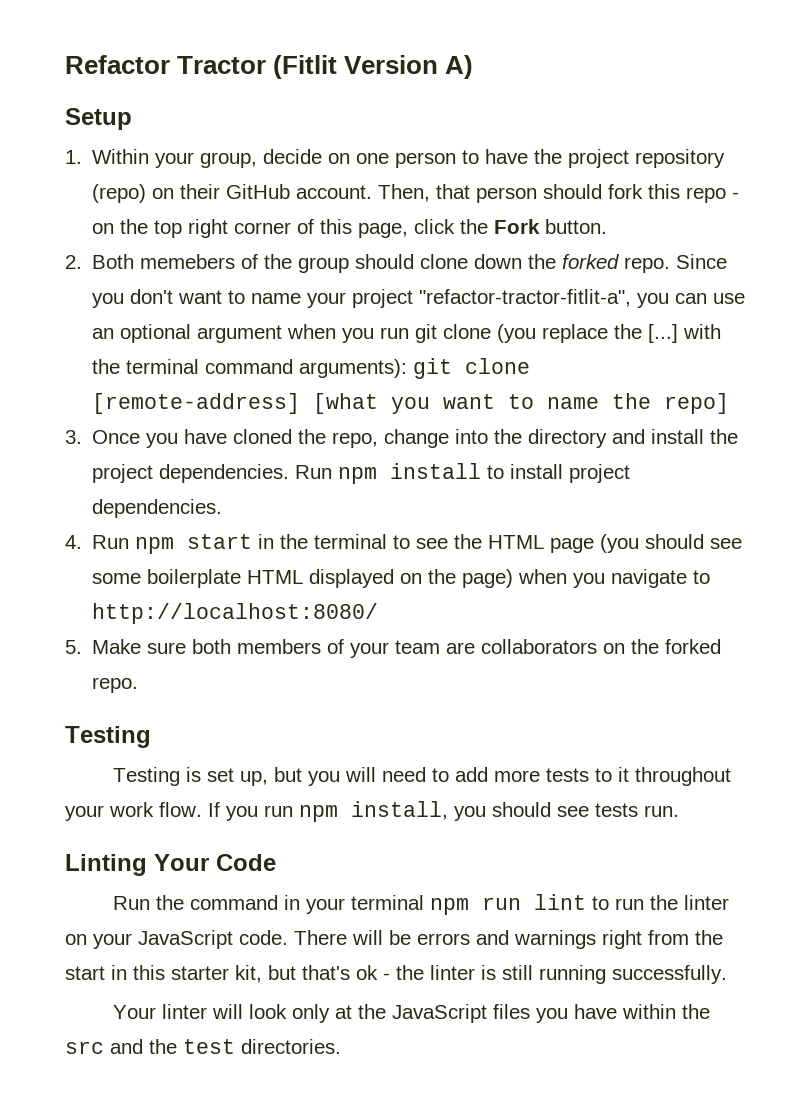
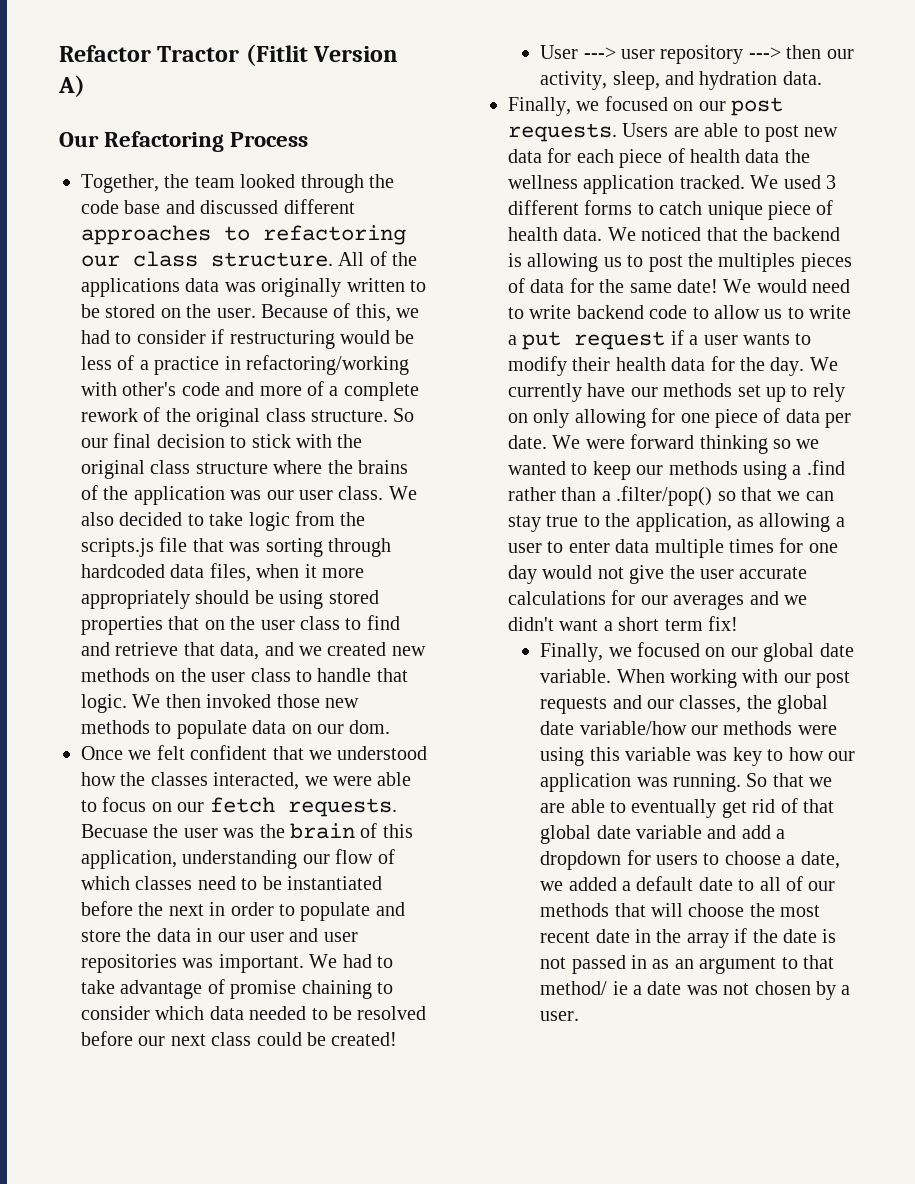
[65,108,132,130] [65,149,726,168] [92,184,740,203] [92,219,608,238] [65,254,728,273] [92,289,746,308] [92,324,722,343] [92,358,531,379] [92,393,730,414] [65,429,739,448] [92,463,631,484] [92,499,223,518] [65,534,743,554] [92,569,711,588] [92,603,379,624] [65,639,722,658] [92,677,139,693] [65,726,151,748] [113,767,732,786] [65,801,679,822] [65,854,276,876] [113,894,730,915] [65,930,723,949] [65,965,727,984] [113,1004,711,1023] [65,1039,341,1054] Setup // 1. Within your group, decide on one person to have the project repository (repo) on their GitHub account. Then, that person should fork this repo - on the top right corner of this page, click the Fork button. // 2. Both memebers of the group should clone down the forked repo. Since you don't want to name your project "refactor-tractor-fitlit-a", you can use an optional argument when you run git clone (you replace the [...] with the terminal command arguments): git clone [remote-address] [what you want to name the repo] // 3. Once you have cloned the repo, change into the directory and install the project dependencies. Run npm install to install project dependencies. // 4. Run npm start in the terminal to see the HTML page (you should see some boilerplate HTML displayed on the page) when you navigate to http://localhost:8080/ // 5. Make sure both members of your team are collaborators on the forked repo. // Testing // Testing is set up, but you will need to add more tests to it throughout your work flow. If you run npm install, you should see tests run. // Linting Your Code // Run the command in your terminal npm run lint to run the linter on your JavaScript code. There will be errors and warnings right from the start in this starter kit, but that's ok - the linter is still running successfully. // Your linter will look only at the JavaScript files you have within the src and the test directories. -> [59,131,309,152] [81,174,394,193] [81,199,355,214] [81,225,406,245] [81,251,418,267] [81,278,426,297] [81,303,420,322] [81,329,415,349] [81,355,409,375] [81,381,419,401] [81,407,415,427] [81,433,363,448] [81,460,408,479] [81,485,417,505] [81,511,366,531] [81,537,391,557] [81,563,364,582] [81,590,379,609] [81,615,400,635] [81,642,426,660] [81,668,408,682] [81,694,359,713] [81,720,391,739] [81,745,428,760] [81,772,412,790] [81,797,397,817] [81,823,413,839] [81,849,395,869] [81,876,382,890] [81,901,405,921] [81,928,358,942] [81,954,393,973] [81,979,393,999] [81,1006,427,1020] [81,1031,398,1046] [540,45,854,64] [540,71,822,90] [508,96,783,116] [508,123,839,142] [508,148,810,168] [508,175,836,194] [508,200,834,220] [508,227,841,241] [508,253,852,272] [508,278,851,293] [508,305,852,319] [508,330,812,350] [508,356,838,376] [508,383,845,402] [508,408,852,428] [508,434,820,454] [508,460,845,480] [508,486,834,506] [508,513,845,532] [508,538,838,558] [508,565,808,584] [508,590,807,610] [508,616,738,631] [540,642,854,662] [540,669,851,688] [540,695,829,714] [540,721,837,735] [540,747,855,766] [540,773,833,792] [540,798,834,818] [540,825,786,844] [540,850,840,870] [540,876,836,891] [540,903,821,917] [540,928,837,948] [540,955,834,974] [540,981,851,1000] [540,1011,580,1021] Our Refactoring Process // Together, the team looked through the code base and discussed different approaches to refactoring our class structure. All of the applications data was originally written to be stored on the user. Because of this, we had to consider if restructuring would be less of a practice in refactoring/working with other's code and more of a complete rework of the original class structure. So our final decision to stick with the original class structure where the brains of the application was our user class. We also decided to take logic from the scripts.js file that was sorting through hardcoded data files, when it more appropriately should be using stored properties that on the user class to find and retrieve that data, and we created new methods on the user class to handle that logic. We then invoked those new methods to populate data on our dom. // Once we felt confident that we understood how the classes interacted, we were able to focus on our fetch requests. Becuase the user was the brain of this application, understanding our flow of which classes need to be instantiated before the next in order to populate and store the data in our user and user repositories was important. We had to take advantage of promise chaining to consider which data needed to be resolved before our next class could be created! // User ---> user repository ---> then our activity, sleep, and hydration data. // Finally, we focused on our post requests. Users are able to post new data for each piece of health data the wellness application tracked. We used 3 different forms to catch unique piece of health data. We noticed that the backend is allowing us to post the multiples pieces of data for the same date! We would need to write backend code to allow us to write a put request if a user wants to modify their health data for the day. We currently have our methods set up to rely on only allowing for one piece of data per date. We were forward thinking so we wanted to keep our methods using a .find rather than a .filter/pop() so that we can stay true to the application, as allowing a user to enter data multiple times for one day would not give the user accurate calculations for our averages and we didn't want a short term fix! // Finally, we focused on our global date variable. When working with our post requests and our classes, the global date variable/how our methods were using this variable was key to how our application was running. So that we are able to eventually get rid of that global date variable and add a dropdown for users to choose a date, we added a default date to all of our methods that will choose the most recent date in the array if the date is not passed in as an argument to that method/ ie a date was not chosen by a user.

